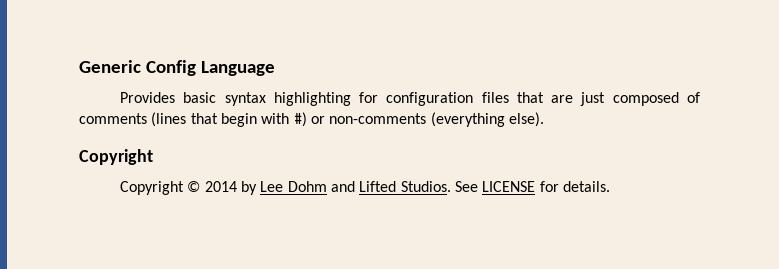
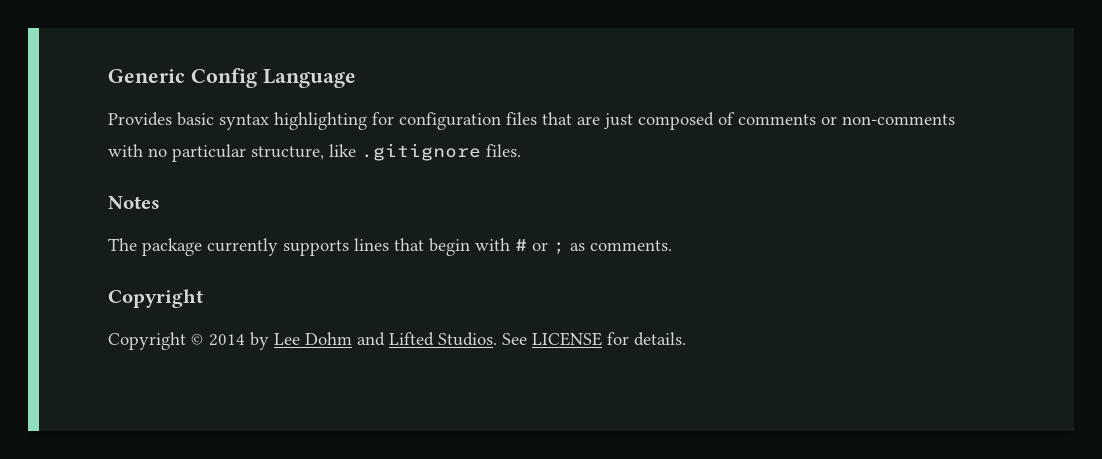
[151,112,544,127] (lines that begin with #) or non-comments (everything else). -> [821,114,955,125] [108,143,521,162] [108,196,160,209] [108,238,672,256] or non-comments with no particular structure, like .gitignore files. // Notes // The package currently supports lines that begin with # or ; as comments.

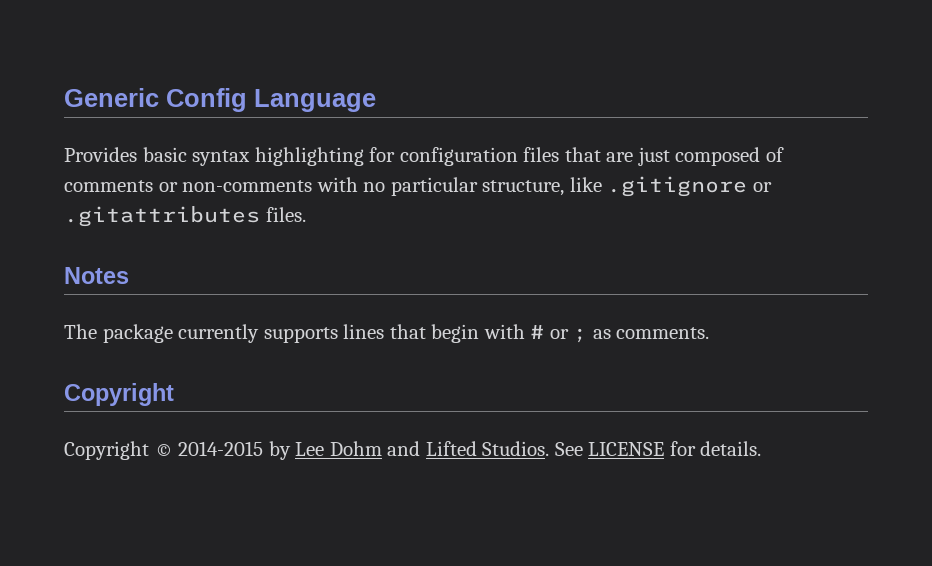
(481, 152) none -> [752,182,772,192] [64,206,260,227] or .gitattributes
[209,334,245,346] 2014 -> [178,441,264,456] 2014-2015

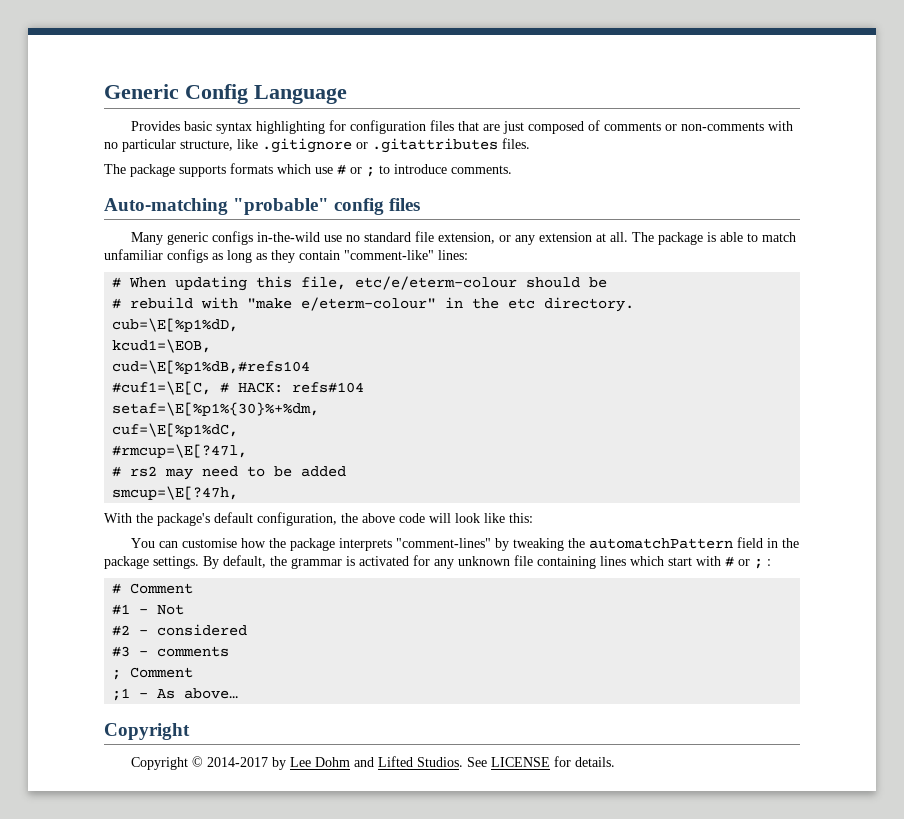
[64,267,129,284] [64,324,710,343] // Notes // The package currently supports lines that begin with # or ; as comments. -> [104,163,512,177] [104,198,421,215] [131,231,797,245] [104,249,468,263] [112,276,608,291] [112,297,635,312] [112,318,239,332] [112,339,212,353] [112,360,311,374] [112,381,365,395] [112,402,320,416] [112,423,239,437] [112,444,248,458] [112,466,347,480] [112,486,239,500] [104,512,533,526] [131,537,800,551] [104,555,771,569] [112,583,194,594] [112,604,185,615] [112,624,248,636] [112,646,230,657] [112,667,194,680] [112,688,239,701] // The package supports formats which use # or ; to introduce comments. // Auto-matching "probable" config files // Many generic configs in-the-wild use no standard file extension, or any extension at all. The package is able to match unfamiliar configs as long as they contain "comment-like" lines: // # When updating this file, etc/e/eterm-colour should be // # rebuild with "make e/eterm-colour" in the etc directory. // cub=\E[%p1%dD, // kcud1=\EOB, // cud=\E[%p1%dB,#refs104 // #cuf1=\E[C, # HACK: refs#104 // setaf=\E[%p1%{30}%+%dm, // cuf=\E[%p1%dC, // #rmcup=\E[?47l, // # rs2 may need to be added // smcup=\E[?47h, // With the package's default configuration, the above code will look like this: // You can customise how the package interprets "comment-lines" by tweaking the automatchPattern field in the package settings. By default, the grammar is activated for any unknown file containing lines which start with # or ; : // # Comment // #1 - Not // #2 - considered // #3 - comments // ; Comment // ;1 - As above…
[178,441,264,456] 2014-2015 -> [207,757,269,767] 2014-2017

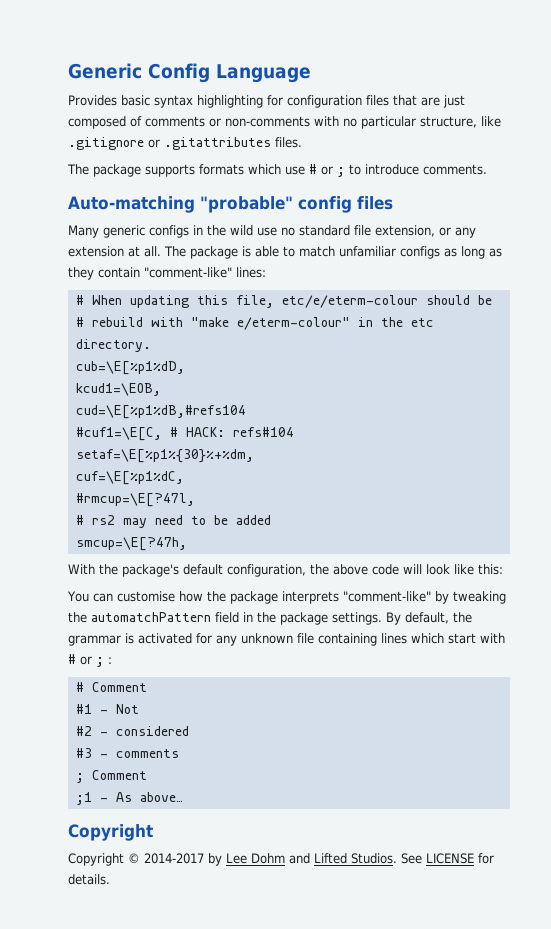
[257,232,321,242] in-the-wild -> [193,225,253,236] in the wild
[396,538,492,548] "comment-lines" -> [342,591,431,602] "comment-like"

